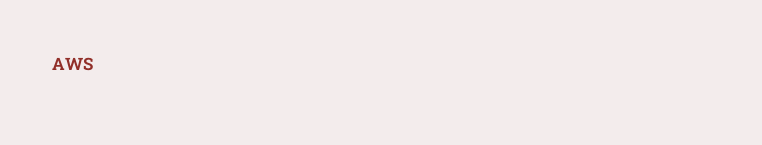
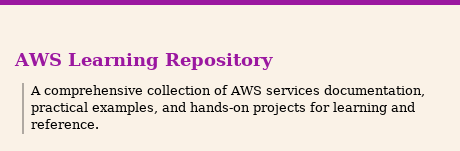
[52,57,93,71] AWS -> [14,53,273,70] [29,85,425,98] [30,102,415,115] [30,119,99,129] AWS Learning Repository // A comprehensive collection of AWS services documentation, practical examples, and hands-on projects for learning and reference.

